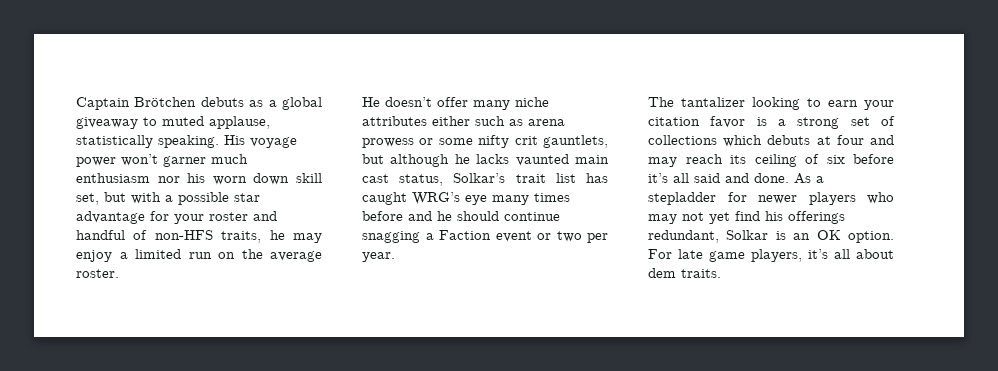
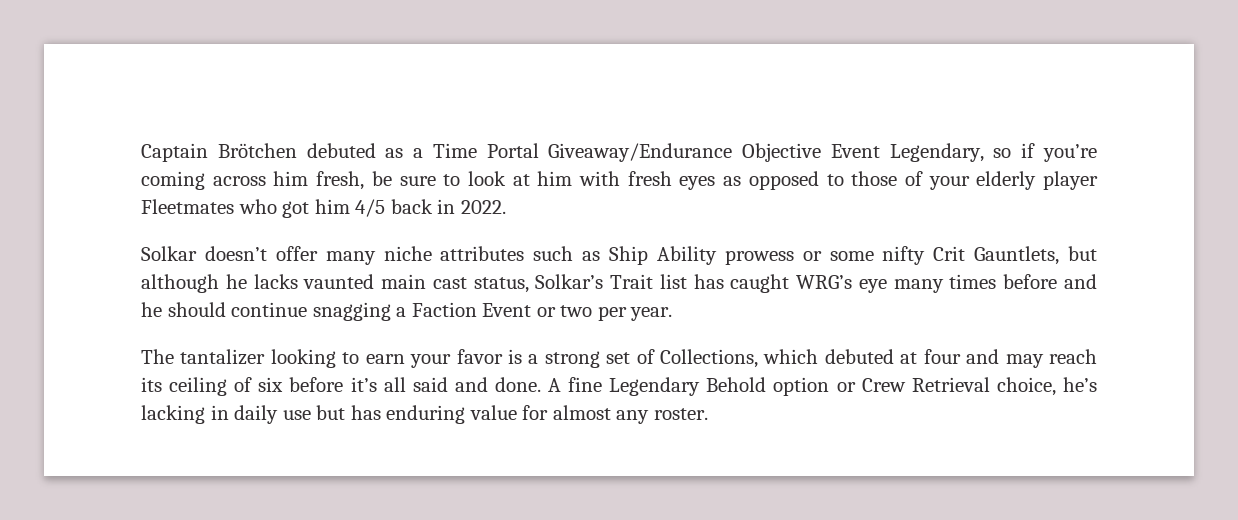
[200,97,244,107] debuts -> [306,143,376,158] debuted
[282,97,322,110] [76,116,270,129] [76,135,297,148] [76,154,248,167] [76,173,322,185] [76,192,260,205] [76,211,277,224] [76,230,322,243] [76,249,322,262] [76,269,119,278] [362,97,380,107] global giveaway to muted applause, statistically speaking. His voyage power won’t garner much enthusiasm nor his worn down skill set, but with a possible star advantage for your roster and handful of non-HFS traits, he may enjoy a limited run on the average roster. // He -> [432,143,1098,162] [141,171,1099,190] [141,199,506,218] [141,246,197,261] Time Portal Giveaway/Endurance Objective Event Legendary, so if you’re coming across him fresh, be sure to look at him with fresh eyes as opposed to those of your elderly player Fleetmates who got him 4/5 back in 2022. // Solkar
[432,116,470,126] either -> (525, 253) none
[528,119,565,126] arena -> [609,246,717,265] Ship Ability
[514,135,608,148] crit gauntlets, -> [933,246,1060,265] Crit Gauntlets,
[515,174,546,183] trait -> [610,274,654,289] Trait
[495,231,532,242] event -> [482,303,532,317] Event
[648,117,700,126] citation -> (452, 361) none
[648,135,811,147] collections which debuts -> [660,349,894,368] Collections, which debuted
[794,173,824,184] [648,192,894,205] [648,211,845,224] [648,230,894,243] [648,249,894,262] [648,268,721,278] As a stepladder for newer players who may not yet find his offerings redundant, Solkar is an OK option. For late game players, it’s all about dem traits. -> [548,377,1097,396] [141,405,708,424] A fine Legendary Behold option or Crew Retrieval choice, he’s lacking in daily use but has enduring value for almost any roster.

